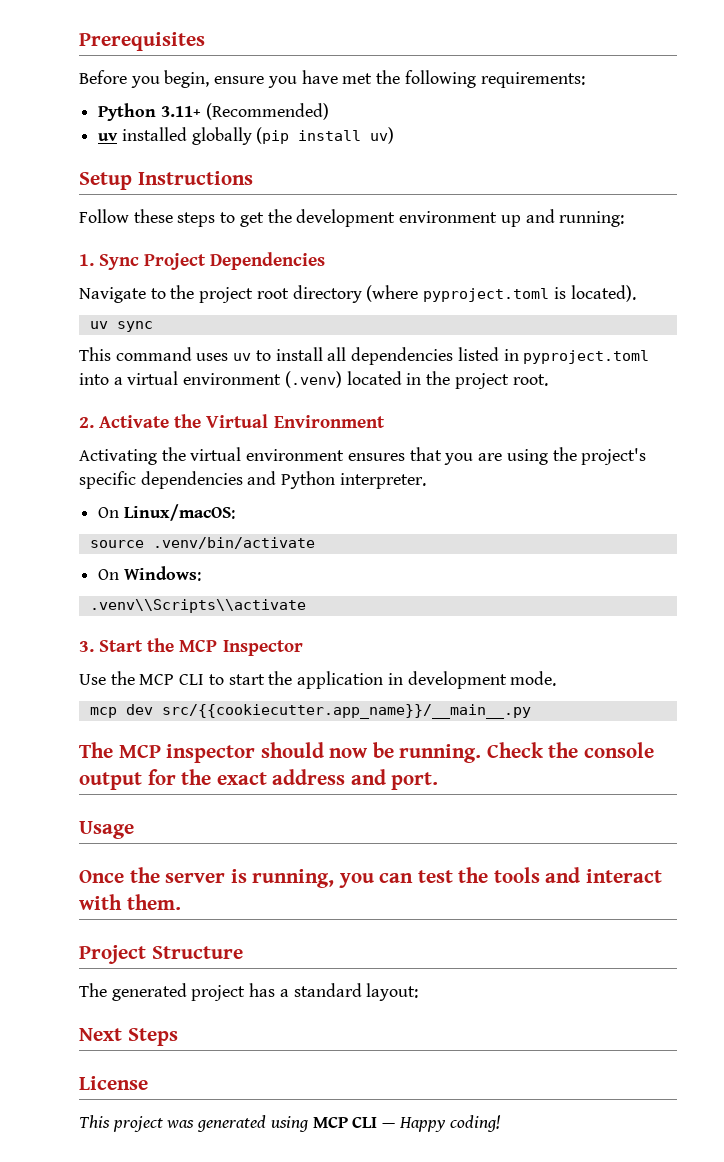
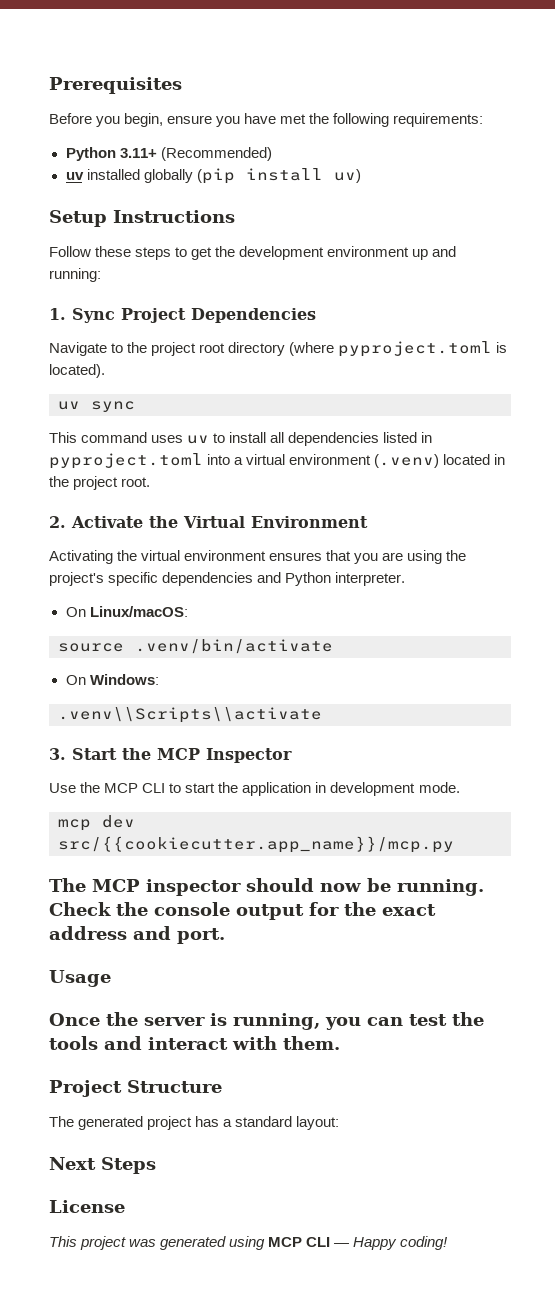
[161,704,531,719] src/{{cookiecutter.app_name}}/__main__.py -> [58,836,454,853] src/{{cookiecutter.app_name}}/mcp.py

